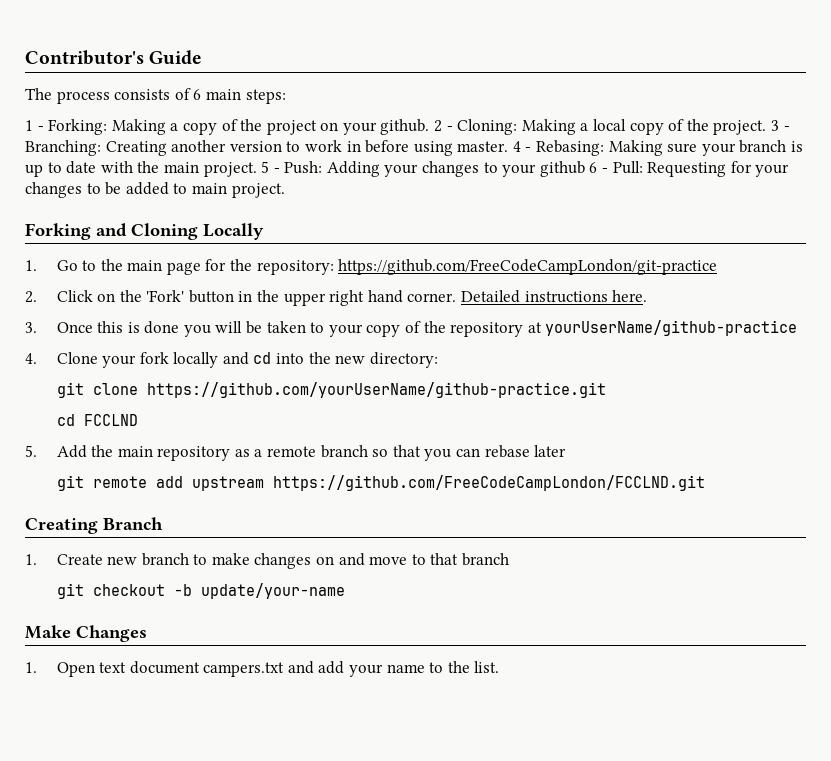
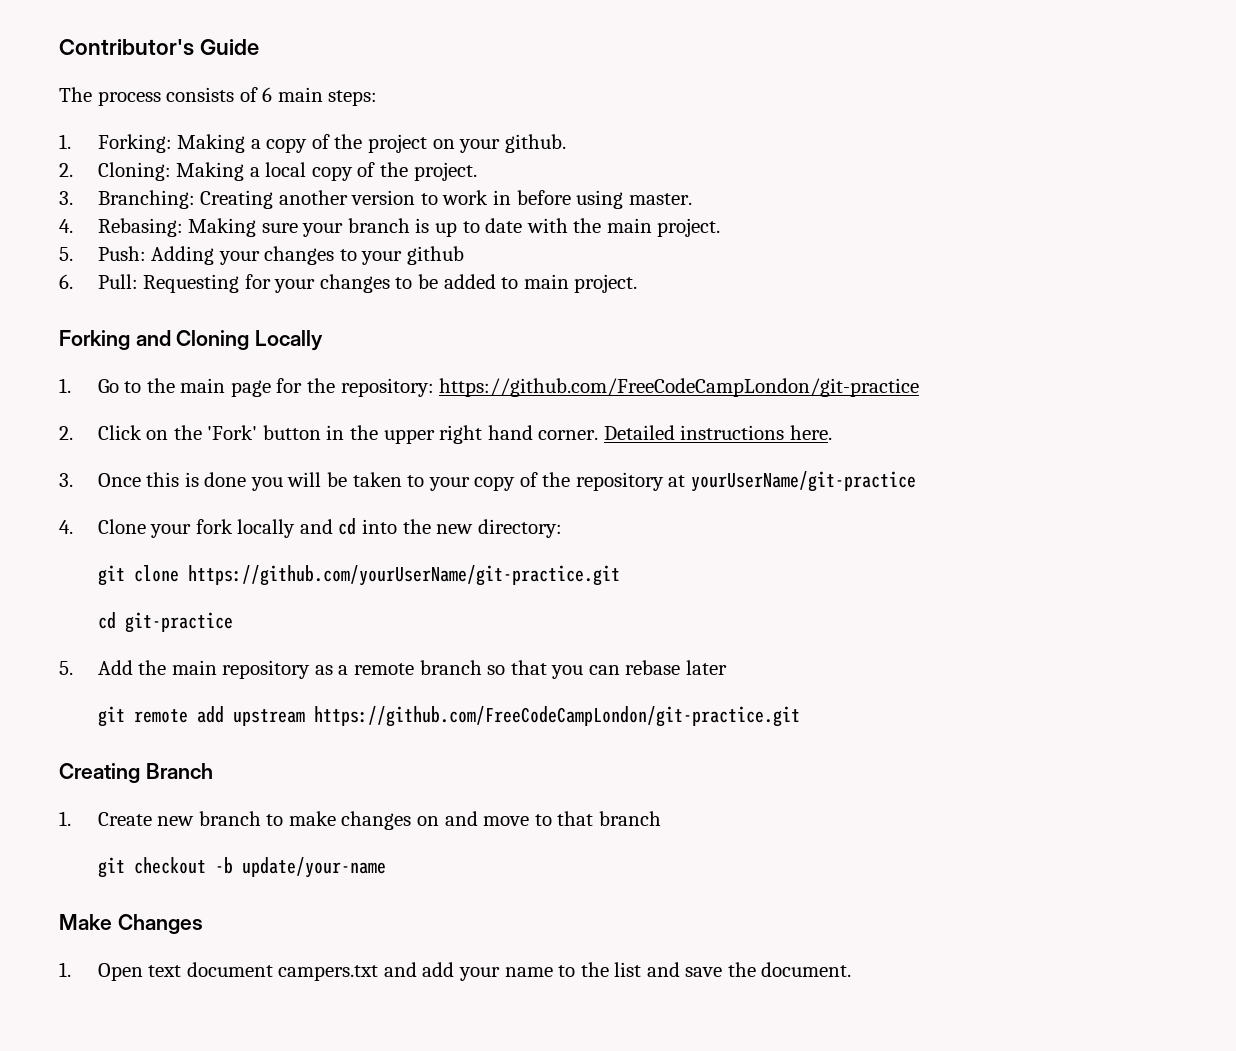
[25,120,44,131] 1 - -> [59,134,71,149] 1.
[434,120,453,132] 2 - -> [59,163,73,177] // 2.
[770,120,790,131] 3 - -> [59,191,73,205] // 3.
[512,141,532,152] 4 - -> [59,219,73,233] // 4.
[261,161,280,173] 5 - -> [59,247,73,261] // 5.
[589,162,609,173] 6 - -> [59,274,73,289] // 6.
[545,320,798,336] yourUserName/github-practice -> [690,471,916,492] yourUserName/git-practice
[146,382,606,398] [56,414,138,426] https://github.com/yourUserName/github-practice.git // cd FCCLND -> [187,565,620,586] [97,612,233,633] https://github.com/yourUserName/git-practice.git // cd git-practice
[272,475,705,491] https://github.com/FreeCodeCampLondon/FCCLND.git -> [313,706,800,727] https://github.com/FreeCodeCampLondon/git-practice.git
[474,661,500,673] list. -> [614,962,852,977] list and save the document.

